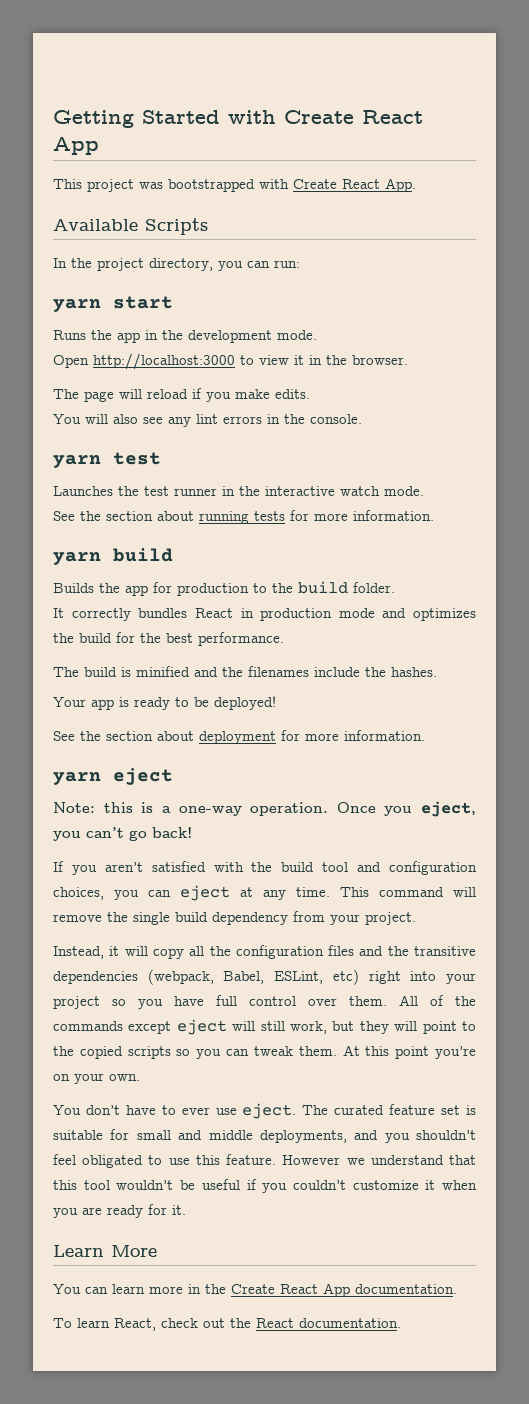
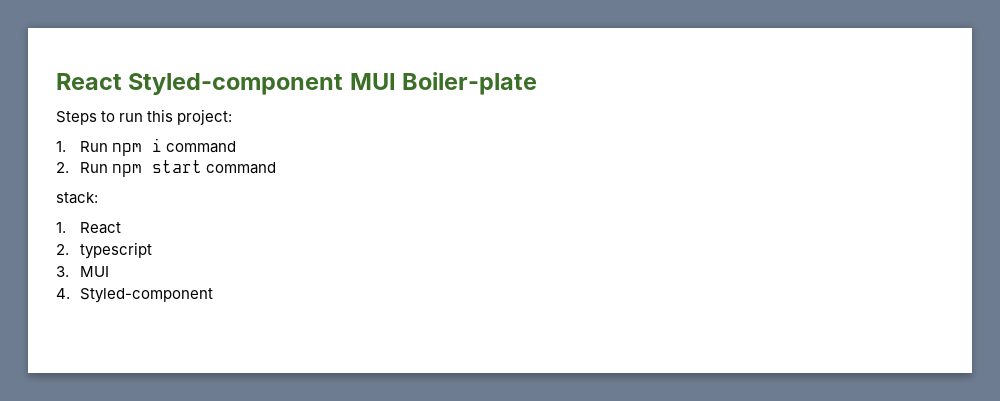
[53,110,423,128] [53,137,99,155] [53,178,416,192] [53,218,208,235] [53,258,300,271] [53,296,173,312] [53,330,317,343] [53,353,408,370] [53,388,310,402] [53,414,362,427] [53,452,161,468] [53,486,424,496] [53,510,434,524] [53,548,173,565] [53,581,395,596] [53,608,476,621] [53,632,284,646] [53,666,437,677] [53,696,276,710] [53,730,425,744] [53,768,173,785] [53,801,476,817] [53,827,192,841] [53,861,478,875] [53,885,476,901] [53,911,416,925] [53,945,477,959] [53,969,477,985] [53,995,476,1009] [53,1019,476,1035] [53,1045,476,1059] [53,1073,140,1084] [53,1103,477,1119] [53,1129,476,1143] [53,1154,477,1168] [53,1179,477,1193] [53,1204,186,1218] [53,1245,157,1257] [53,1283,457,1297] [53,1318,401,1331] Getting Started with Create React App // This project was bootstrapped with Create React App. // Available Scripts // In the project directory, you can run: // yarn start // Runs the app in the development mode. // Open http://localhost:3000 to view it in the browser. // The page will reload if you make edits. // You will also see any lint errors in the console. // yarn test // Launches the test runner in the interactive watch mode. // See the section about running tests for more information. // yarn build // Builds the app for production to the build folder. // It correctly bundles React in production mode and optimizes the build for the best performance. // The build is minified and the filenames include the hashes. // Your app is ready to be deployed! // See the section about deployment for more information. // yarn eject // Note: this is a one-way operation. Once you eject, you can’t go back! // If you aren’t satisfied with the build tool and configuration choices, you can eject at any time. This command will remove the single build dependency from your project. // Instead, it will copy all the configuration files and the transitive dependencies (webpack, Babel, ESLint, etc) right into your project so you have full control over them. All of the commands except eject will still work, but they will point to the copied scripts so you can tweak them. At this point you’re on your own. // You don’t have to ever use eject. The curated feature set is suitable for small and middle deployments, and you shouldn’t feel obligated to use this feature. However we understand that this tool wouldn’t be useful if you couldn’t customize it when you are ready for it. // Learn More // You can learn more in the Create React App documentation. // To learn React, check out the React documentation. -> [56,72,538,95] [56,109,233,125] [56,138,237,156] [56,160,277,177] [56,192,98,204] [56,222,122,234] [56,242,153,259] [56,266,110,277] [56,288,214,303] React Styled-component MUI Boiler-plate // Steps to run this project: // 1. Run npm i command // 2. Run npm start command // stack: // 1. React // 2. typescript // 3. MUI // 4. Styled-component

